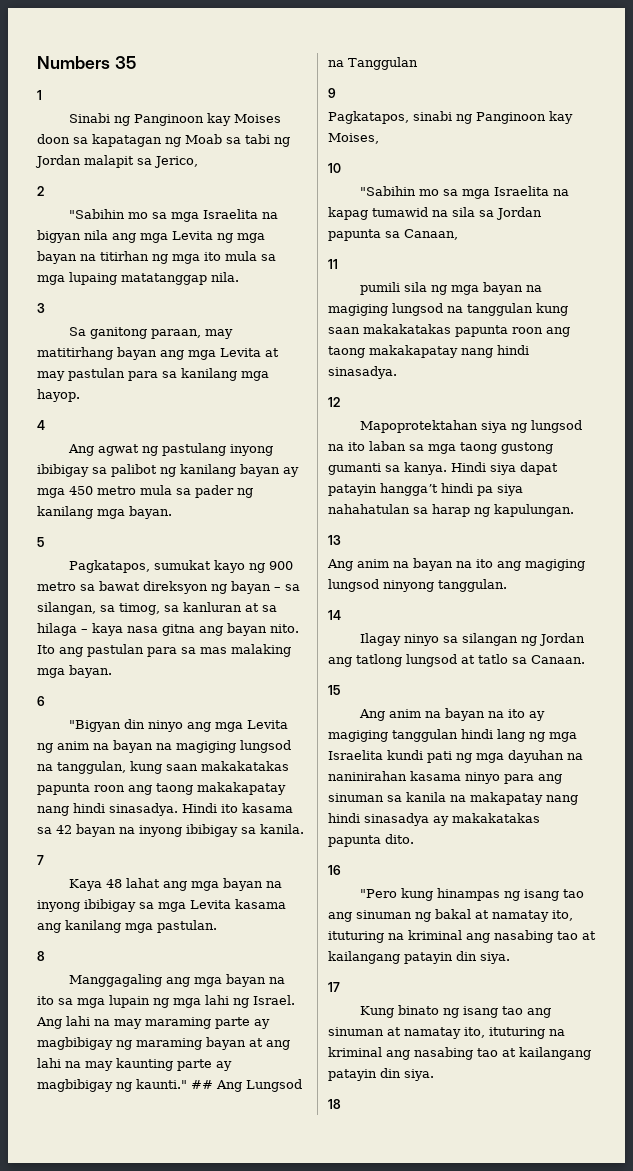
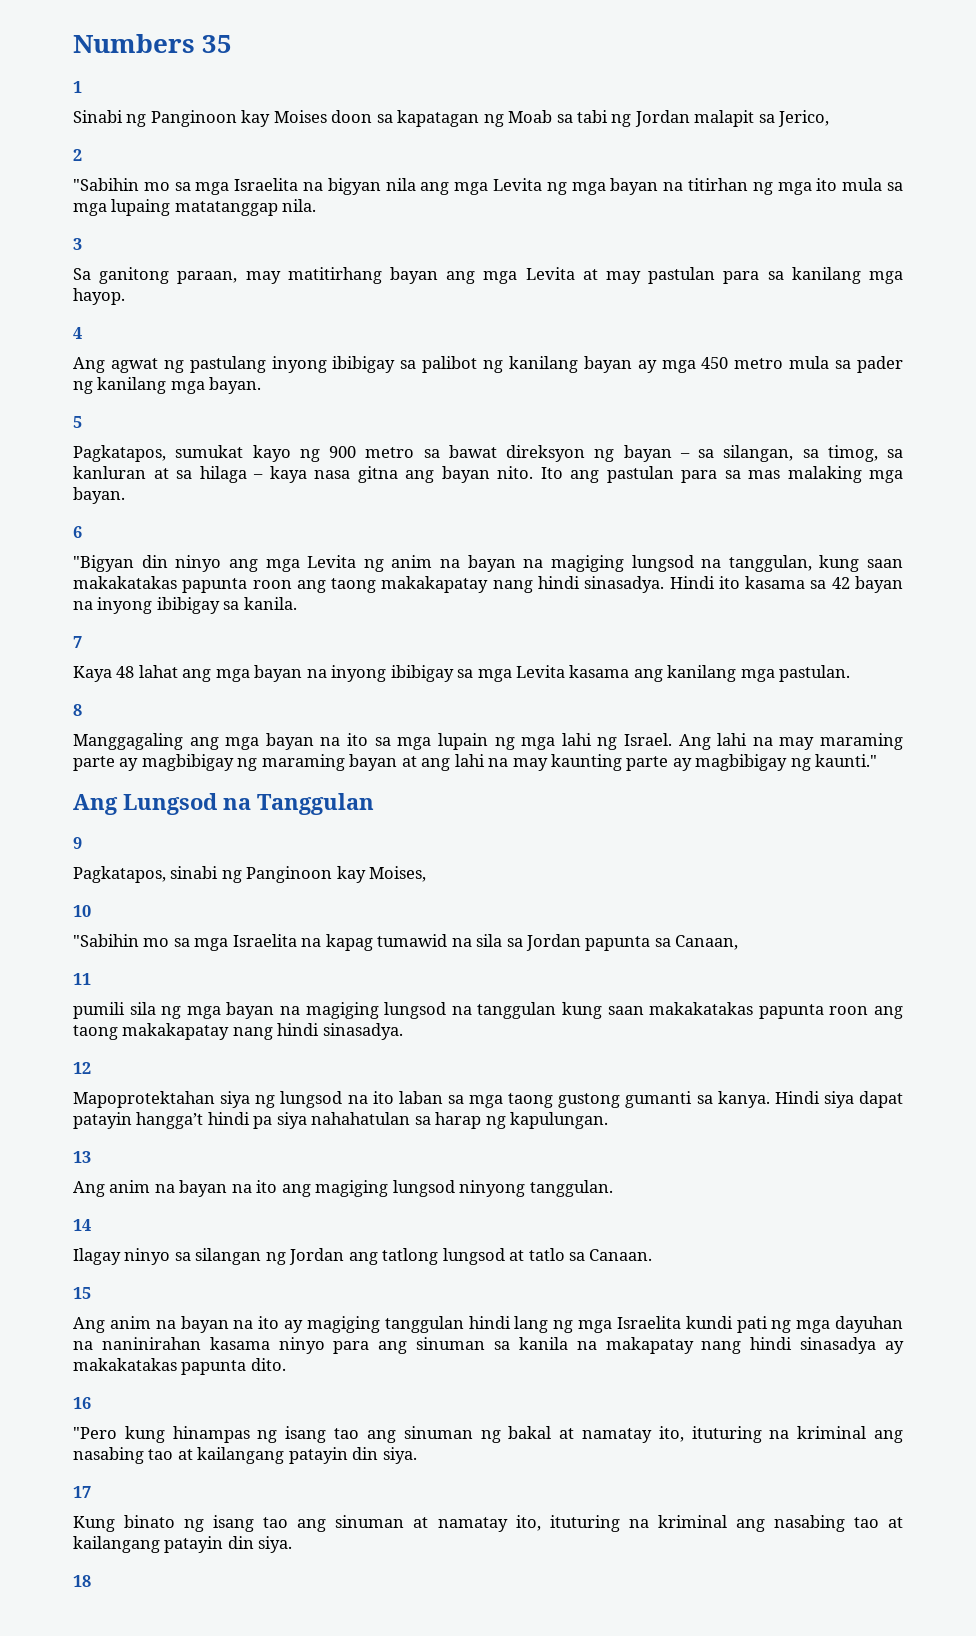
[191,1080,213,1089] ## -> (878, 760) //

